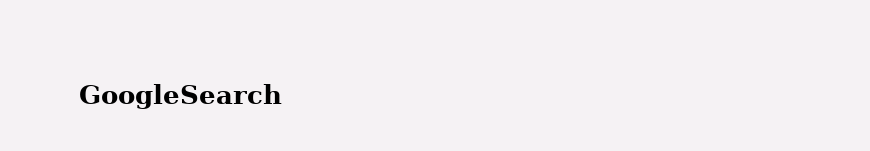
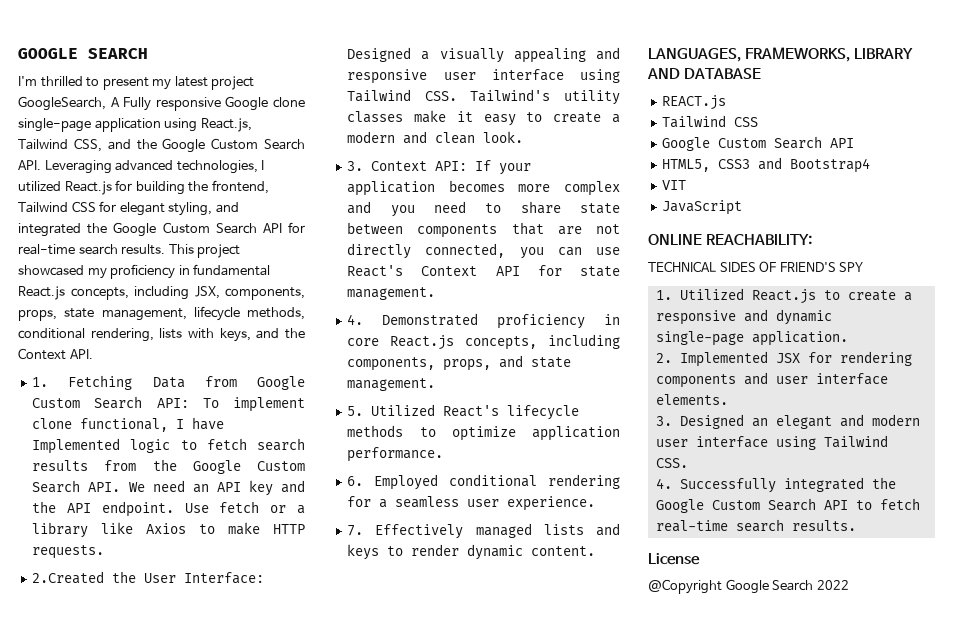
[79,84,282,109] GoogleSearch -> [18,48,148,59] [18,76,255,90] [18,96,305,111] [18,118,252,132] [18,138,305,153] [18,160,265,174] [18,180,269,195] [18,201,239,216] [18,222,305,237] [18,244,241,258] [18,264,271,279] [18,286,305,300] [18,306,305,321] [18,328,305,342] [18,348,93,360] [32,375,305,390] [32,396,305,412] [32,417,225,432] [32,438,305,454] [32,459,305,474] [32,480,305,496] [32,501,305,517] [32,522,305,538] [32,545,105,559] [32,571,265,584] [347,47,620,63] [347,69,620,84] [347,89,620,105] [347,110,620,126] [347,131,524,144] [347,160,532,175] [347,180,620,196] [347,201,620,217] [347,222,620,238] [347,243,620,259] [347,265,620,277] [347,287,436,300] [347,313,620,329] [347,334,620,350] [347,355,572,371] [347,378,436,391] [347,404,580,420] [347,425,620,441] [347,447,444,462] [347,474,620,490] [347,496,596,511] [347,523,620,539] [347,544,596,560] [648,47,914,62] [647,68,762,79] [662,95,727,110] [662,115,759,128] [662,136,855,151] [662,157,871,173] [662,180,687,190] [662,200,743,215] [648,234,813,245] [648,261,864,272] [655,288,912,304] [655,309,832,325] [655,331,848,346] [655,351,912,367] [655,372,888,388] [655,394,728,405] [655,414,920,429] [655,435,888,450] [655,458,688,468] [655,477,896,493] [655,498,920,513] [655,519,856,532] [648,553,700,565] [648,579,849,594] GOOGLE SEARCH // I'm thrilled to present my latest project GoogleSearch, A Fully responsive Google clone single-page application using React.js, Tailwind CSS, and the Google Custom Search API. Leveraging advanced technologies, I utilized React.js for building the frontend, Tailwind CSS for elegant styling, and integrated the Google Custom Search API for real-time search results. This project showcased my proficiency in fundamental React.js concepts, including JSX, components, props, state management, lifecycle methods, conditional rendering, lists with keys, and the Context API. // 1. Fetching Data from Google Custom Search API: To implement clone functional, I have Implemented logic to fetch search results from the Google Custom Search API. We need an API key and the API endpoint. Use fetch or a library like Axios to make HTTP requests. // 2.Created the User Interface: Designed a visually appealing and responsive user interface using Tailwind CSS. Tailwind's utility classes make it easy to create a modern and clean look. // 3. Context API: If your application becomes more complex and you need to share state between components that are not directly connected, you can use React's Context API for state management. // 4. Demonstrated proficiency in core React.js concepts, including components, props, and state management. // 5. Utilized React's lifecycle methods to optimize application performance. // 6. Employed conditional rendering for a seamless user experience. // 7. Effectively managed lists and keys to render dynamic content. // LANGUAGES, FRAMEWORKS, LIBRARY AND DATABASE // REACT.js // Tailwind CSS // Google Custom Search API // HTML5, CSS3 and Bootstrap4 // VIT // JavaScript // ONLINE REACHABILITY: // TECHNICAL SIDES OF FRIEND'S SPY // 1. Utilized React.js to create a responsive and dynamic single-page application. // 2. Implemented JSX for rendering components and user interface elements. // 3. Designed an elegant and modern user interface using Tailwind CSS. // 4. Successfully integrated the Google Custom Search API to fetch real-time search results. // License // @Copyright Google Search 2022

